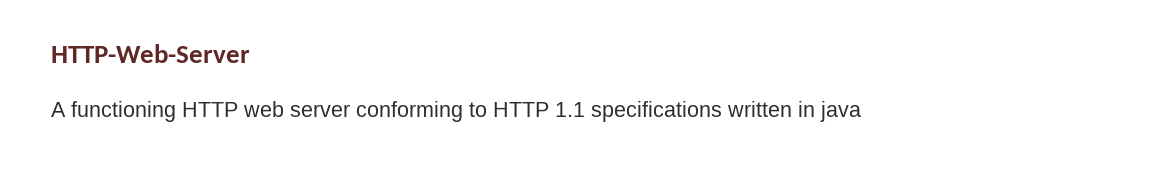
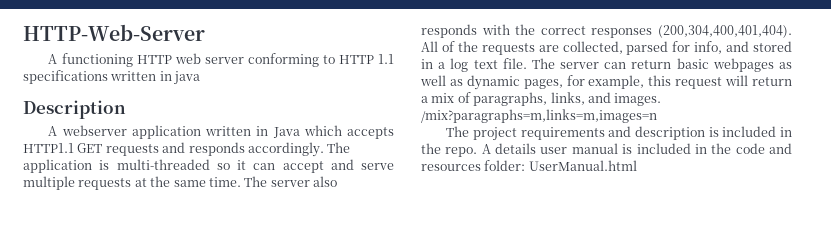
(861, 111) none -> [23,100,126,119] [48,125,394,139] [23,142,351,157] [23,159,394,173] [23,176,337,190] [421,24,792,38] [421,41,792,55] [421,58,792,72] [420,75,792,90] [421,92,662,106] [421,109,657,123] [446,126,792,141] [421,143,792,157] [421,160,637,171] // Description // A webserver application written in Java which accepts HTTP1.1 GET requests and responds accordingly. The application is multi-threaded so it can accept and serve multiple requests at the same time. The server also responds with the correct responses (200,304,400,401,404). All of the requests are collected, parsed for info, and stored in a log text file. The server can return basic webpages as well as dynamic pages, for example, this request will return a mix of paragraphs, links, and images. /mix?paragraphs=m,links=m,images=n // The project requirements and description is included in the repo. A details user manual is included in the code and resources folder: UserManual.html

